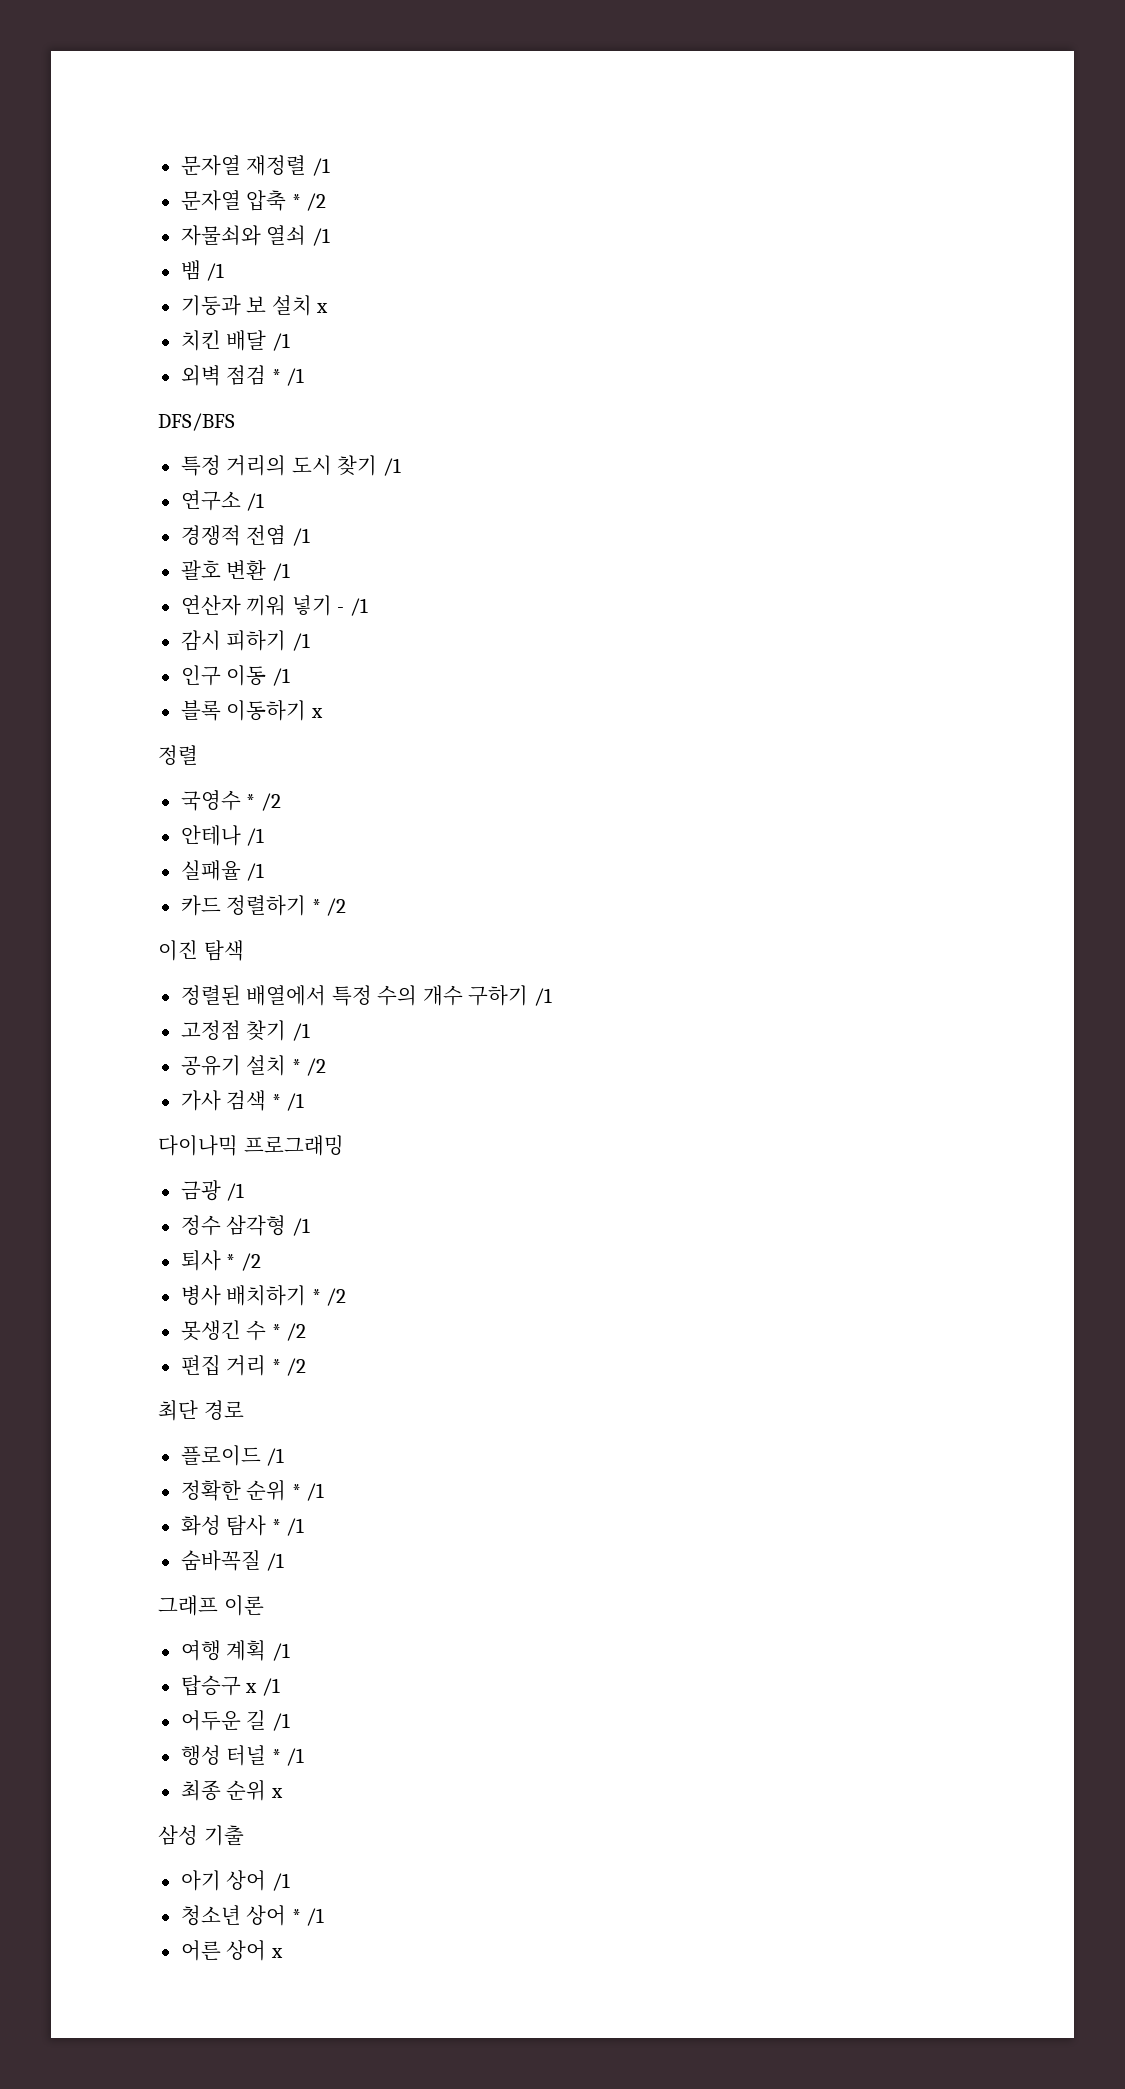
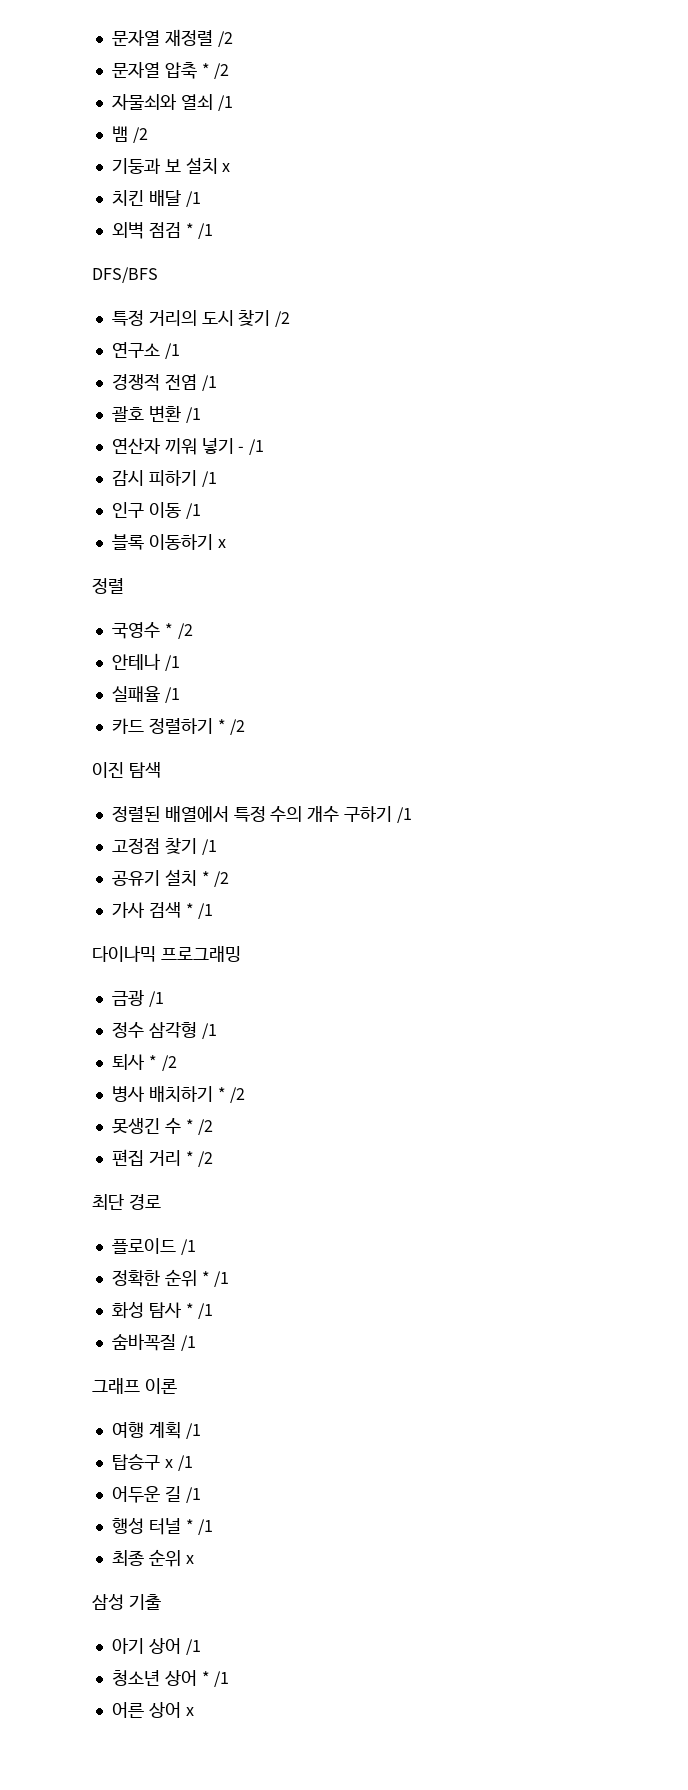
[311,158,330,176] /1 -> [217,31,233,47] /2
[206,263,225,281] /1 -> [132,127,148,143] /2
[382,458,401,476] /1 -> [275,311,291,327] /2

